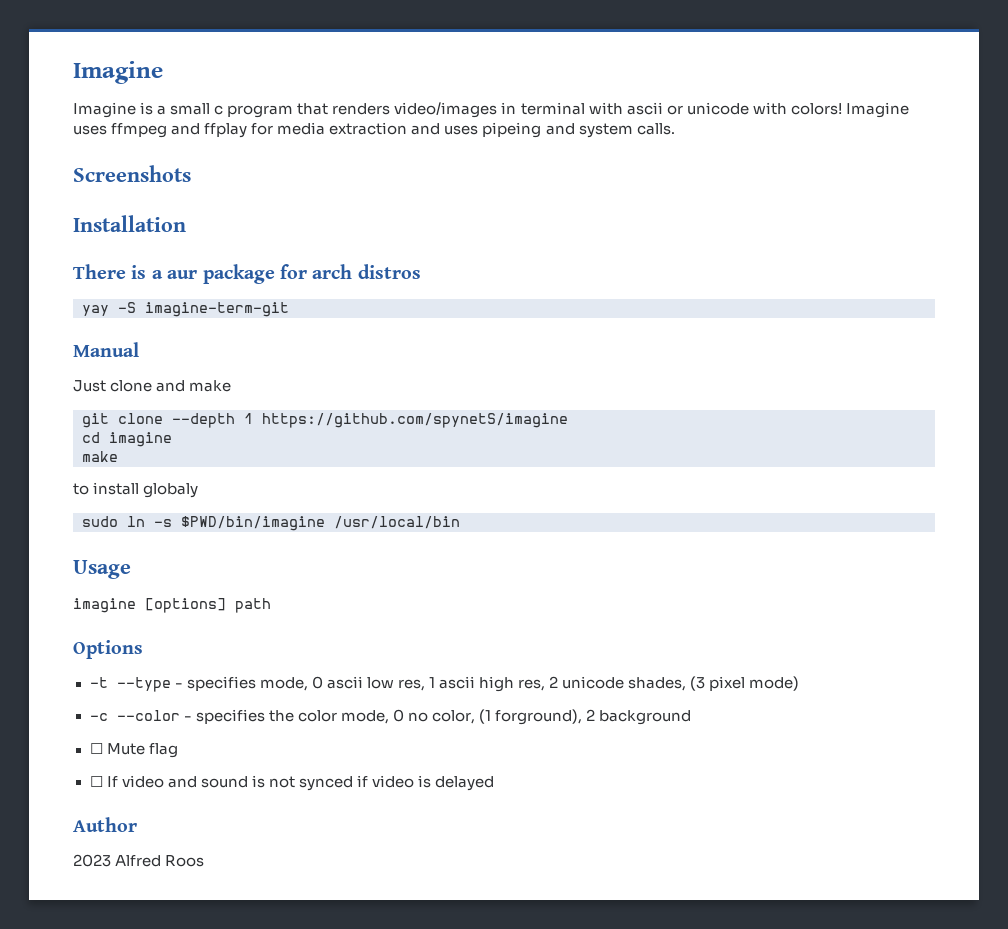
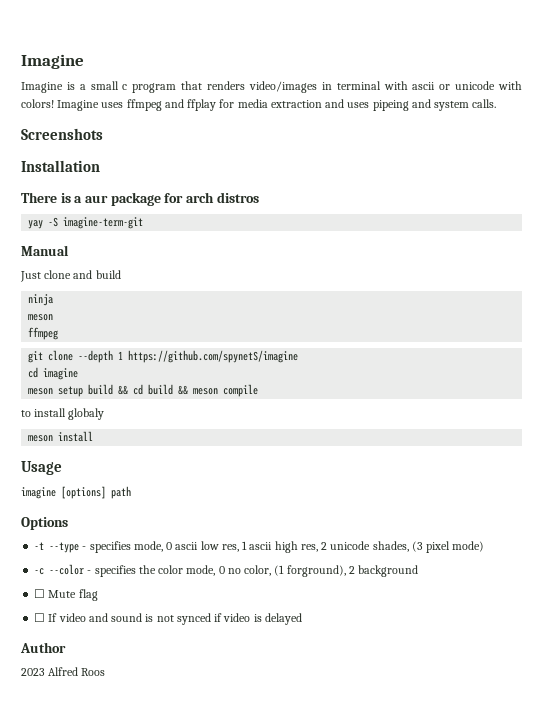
[189,380,232,392] make -> [95,270,121,279] [28,294,54,306] [28,314,54,321] [28,327,59,340] build // ninja // meson // ffmpeg
[82,451,118,462] [73,482,199,498] [82,516,460,531] make // to install globaly // sudo ln -s $PWD/bin/imagine /usr/local/bin -> [28,384,259,397] [21,408,105,420] [28,431,94,442] meson setup build && cd build && meson compile // to install globaly // meson install

